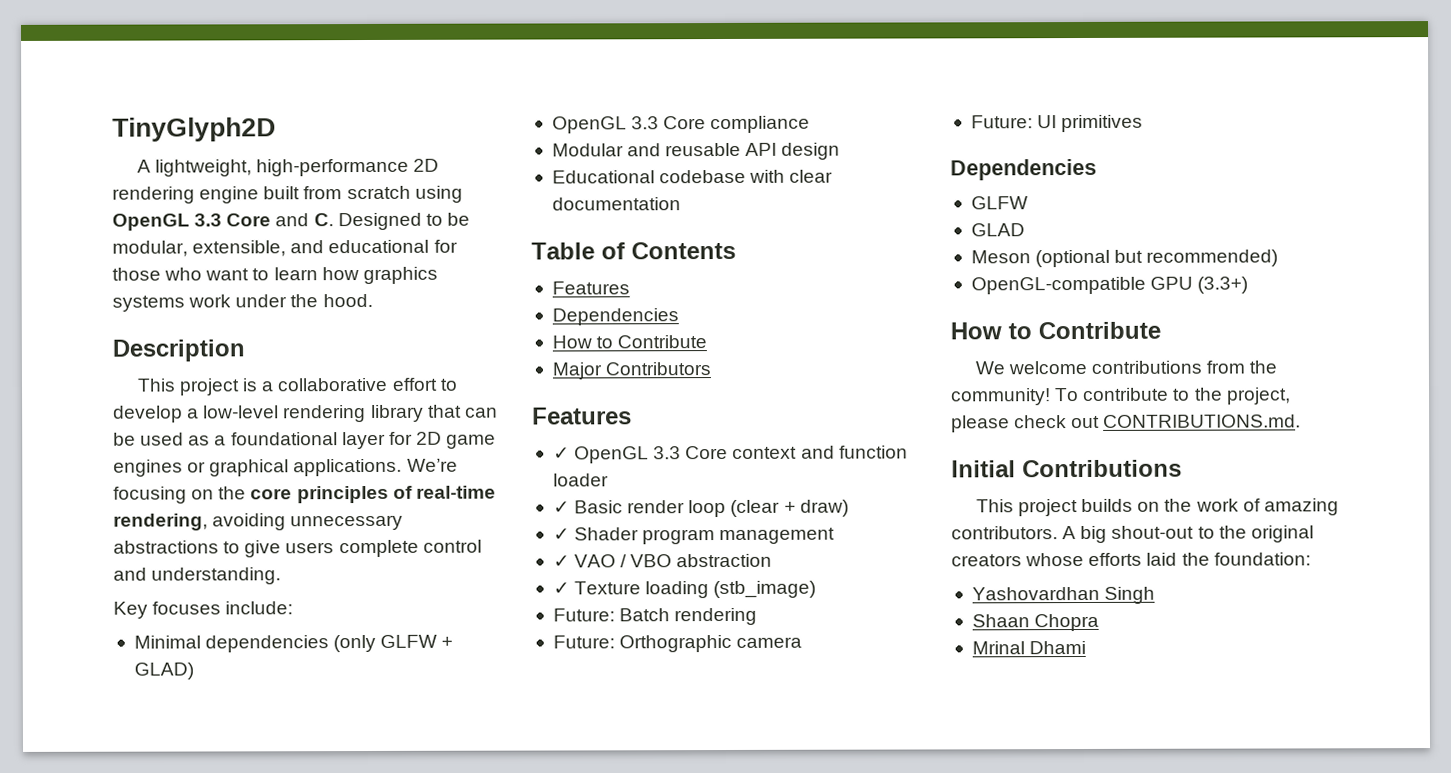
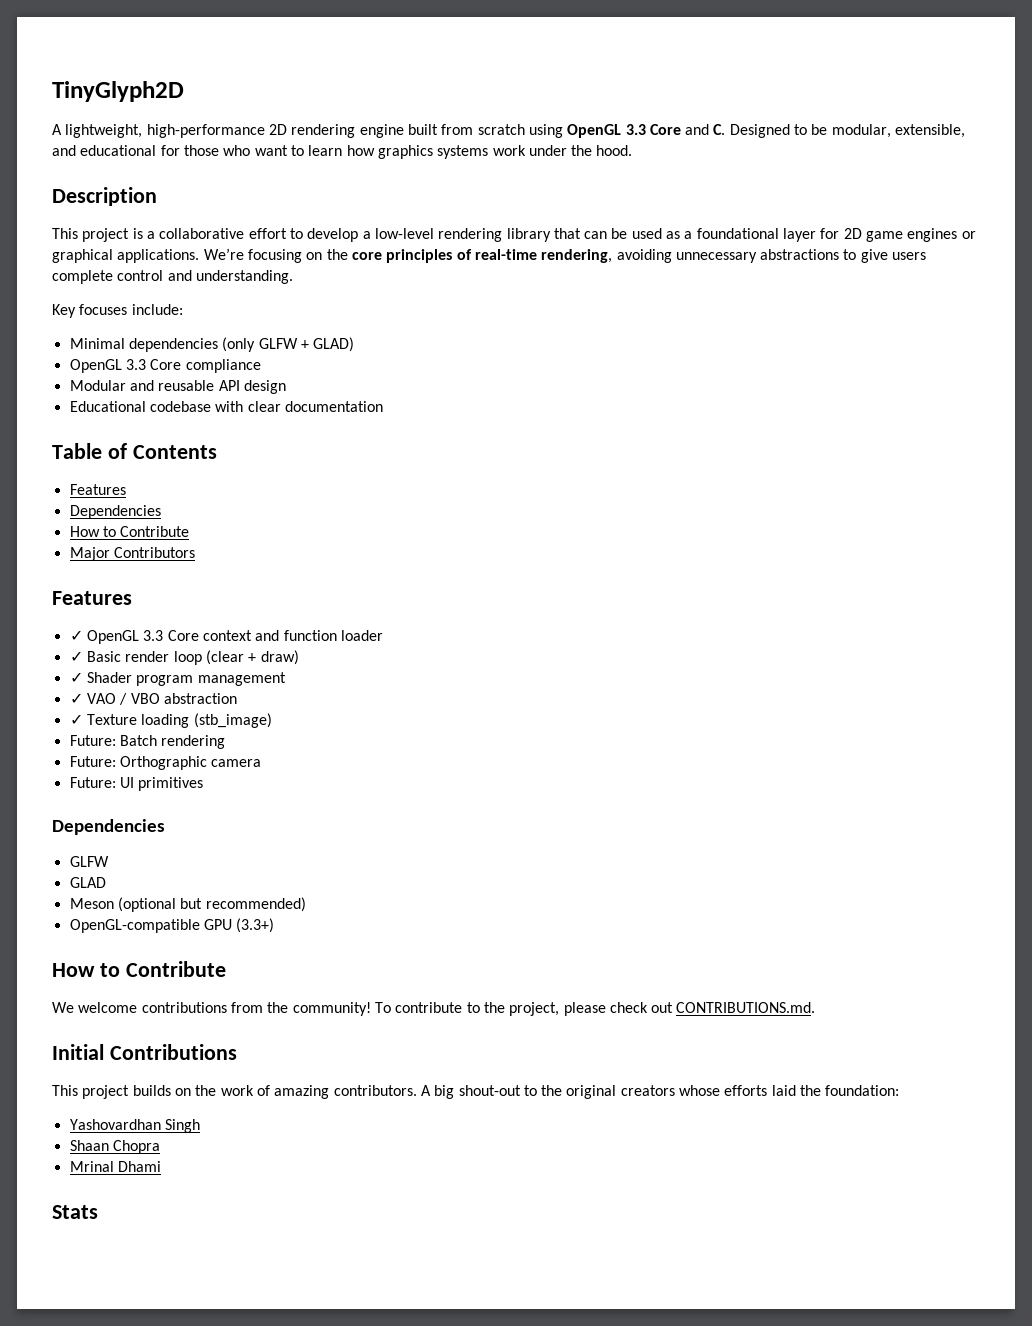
(1087, 647) none -> [52,1205,98,1219] // Stats

